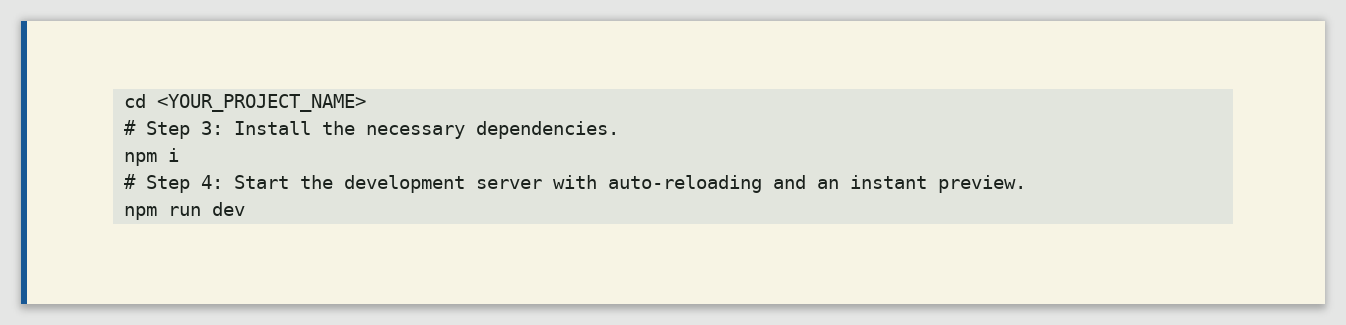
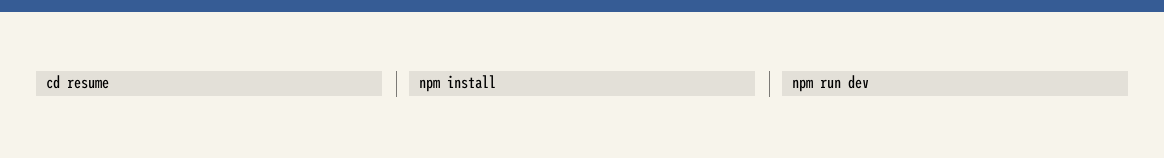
[157,94,367,112] [124,120,620,139] [124,148,180,166] [124,174,1027,193] <YOUR_PROJECT_NAME> // # Step 3: Install the necessary dependencies. // npm i // # Step 4: Start the development server with auto-reloading and an instant preview. -> [66,79,109,89] [418,75,496,92] resume // npm install

